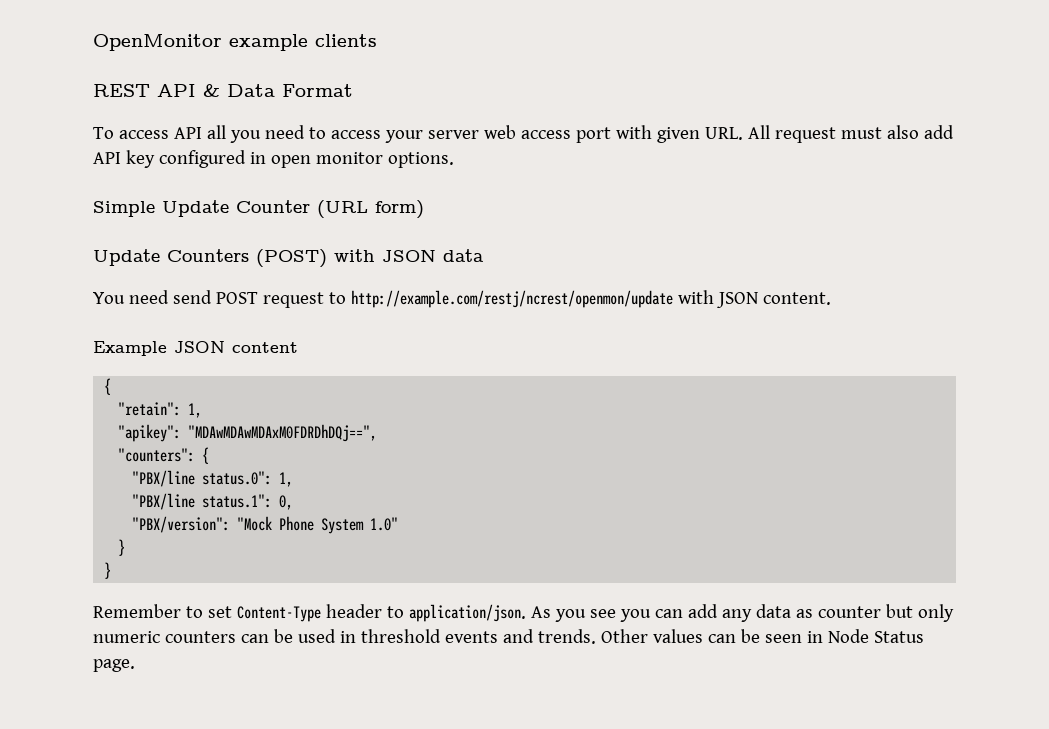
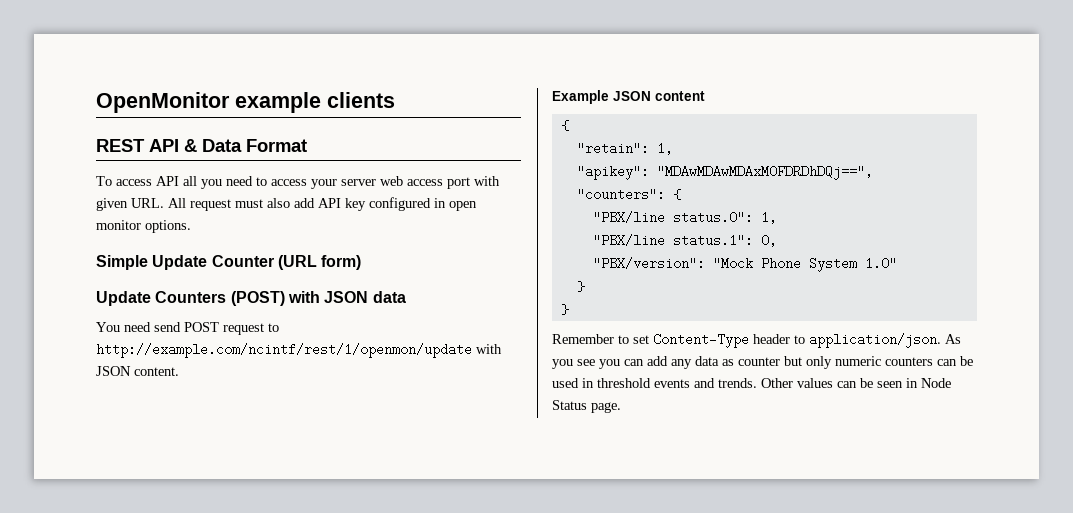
[350,290,673,308] http://example.com/restj/ncrest/openmon/update -> [96,343,472,358] http://example.com/ncintf/rest/1/openmon/update

